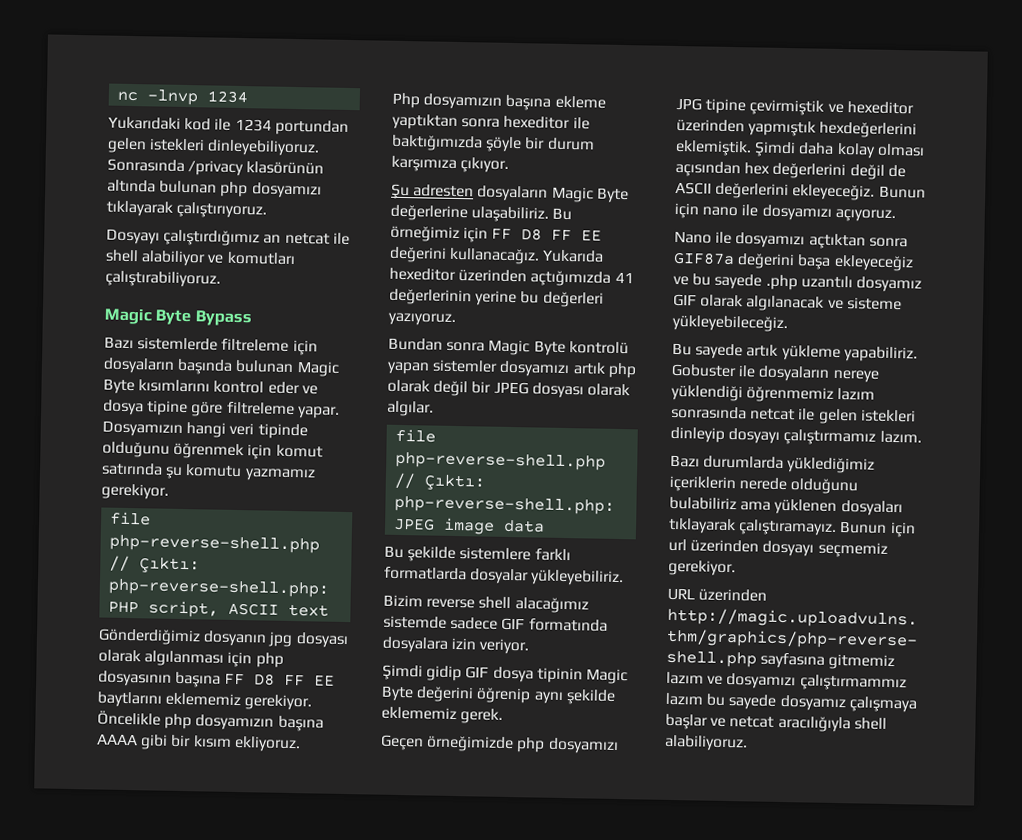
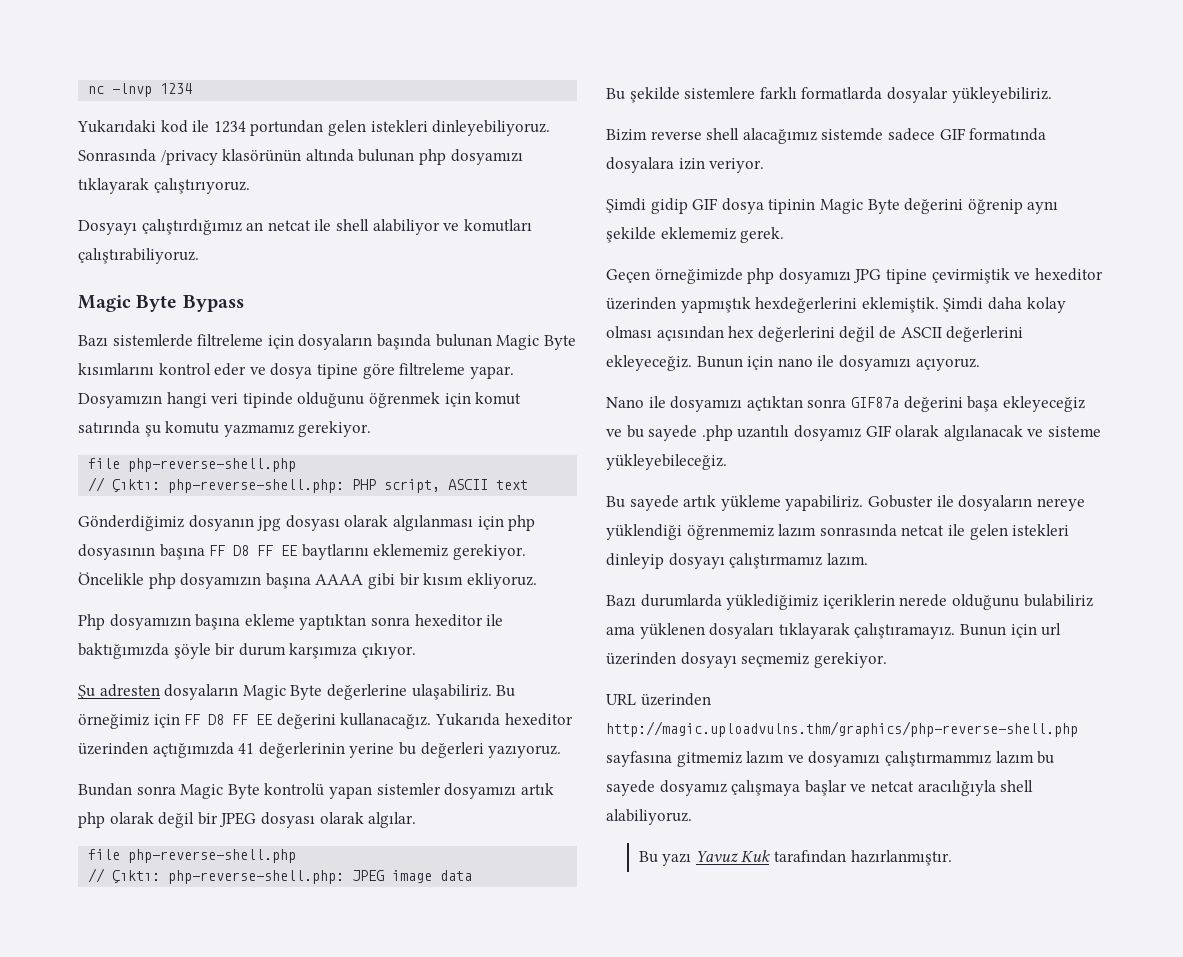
(748, 743) none -> [638,850,952,866] // Bu yazı Yavuz Kuk tarafından hazırlanmıştır.

